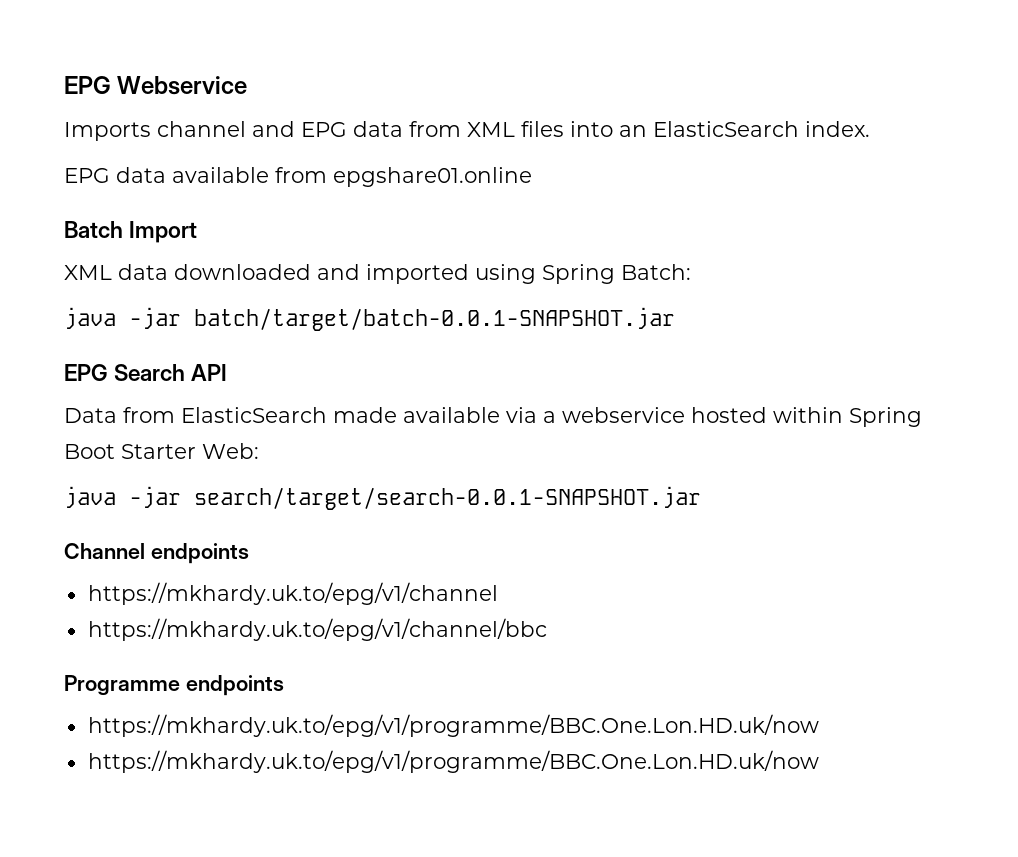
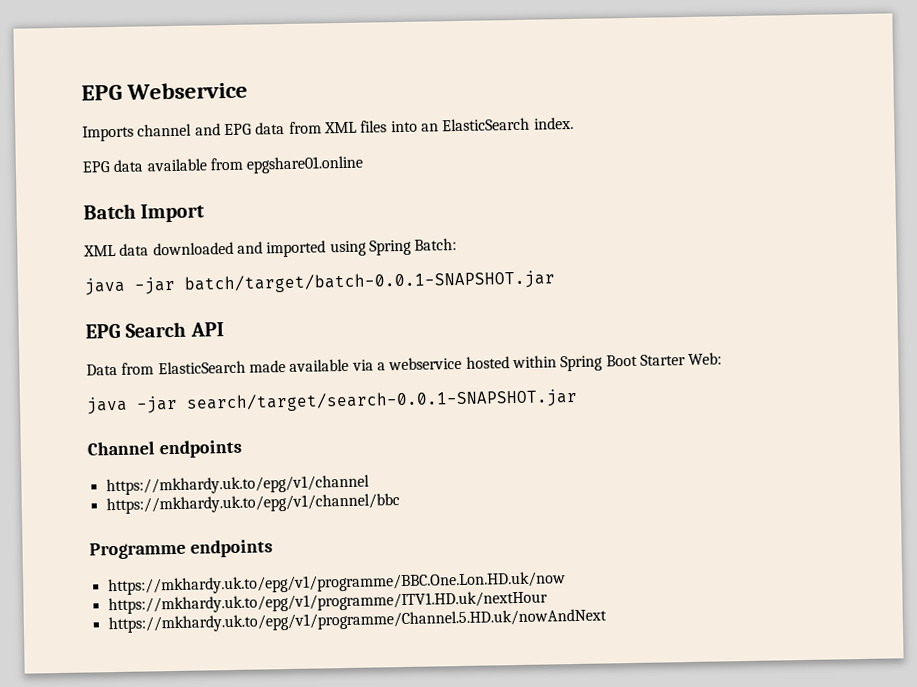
[87,750,819,773] https://mkhardy.uk.to/epg/v1/programme/BBC.One.Lon.HD.uk/now -> [107,590,548,615] [107,608,607,634] https://mkhardy.uk.to/epg/v1/programme/ITV1.HD.uk/nextHour // https://mkhardy.uk.to/epg/v1/programme/Channel.5.HD.uk/nowAndNext

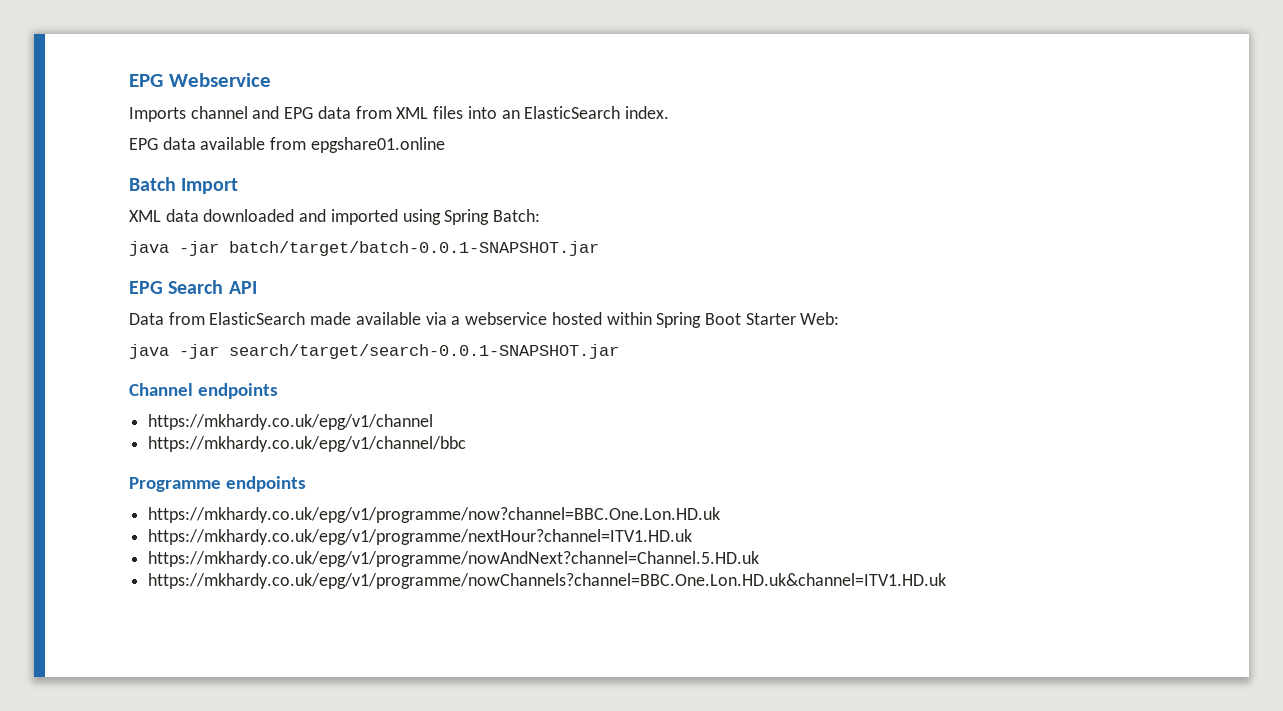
[105,474,370,496] [105,493,400,515] https://mkhardy.uk.to/epg/v1/channel // https://mkhardy.uk.to/epg/v1/channel/bbc -> [148,414,434,430] [148,436,467,452] https://mkhardy.co.uk/epg/v1/channel // https://mkhardy.co.uk/epg/v1/channel/bbc
[107,571,566,596] [107,590,548,615] [107,608,607,634] https://mkhardy.uk.to/epg/v1/programme/BBC.One.Lon.HD.uk/now // https://mkhardy.uk.to/epg/v1/programme/ITV1.HD.uk/nextHour // https://mkhardy.uk.to/epg/v1/programme/Channel.5.HD.uk/nowAndNext -> [148,507,721,523] [148,529,693,545] [148,551,760,567] [148,573,947,589] https://mkhardy.co.uk/epg/v1/programme/now?channel=BBC.One.Lon.HD.uk // https://mkhardy.co.uk/epg/v1/programme/nextHour?channel=ITV1.HD.uk // https://mkhardy.co.uk/epg/v1/programme/nowAndNext?channel=Channel.5.HD.uk // https://mkhardy.co.uk/epg/v1/programme/nowChannels?channel=BBC.One.Lon.HD.uk&channel=ITV1.HD.uk

